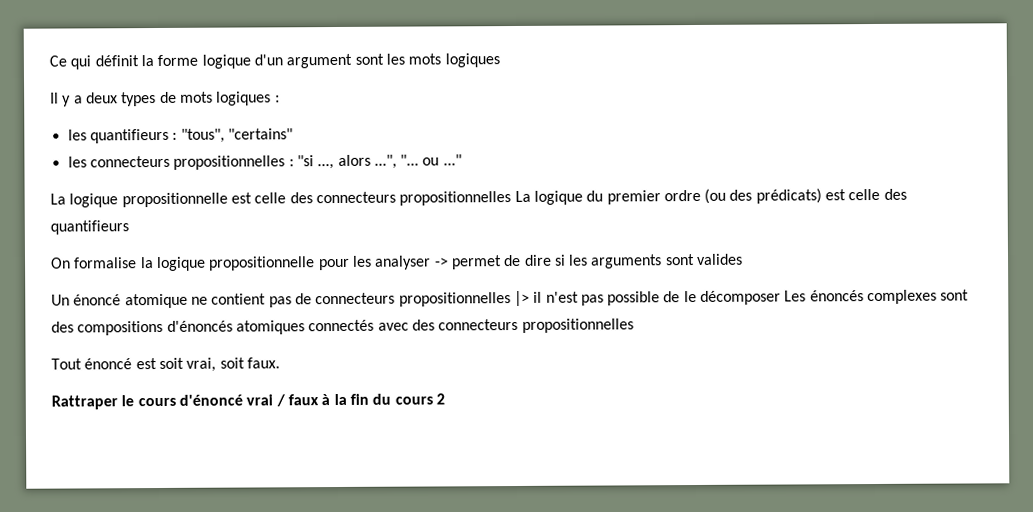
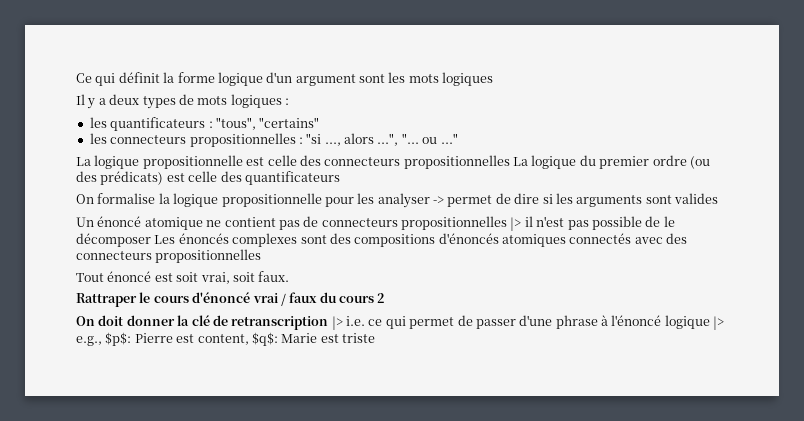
[89,128,169,144] quantifieurs -> [110,117,206,131] quantificateurs
[50,220,129,235] quantifieurs -> [244,171,340,185] quantificateurs
[321,393,369,406] à la fin -> (318, 297) none
(445, 399) none -> [76,315,725,330] [76,332,375,346] // On doit donner la clé de retranscription |> i.e. ce qui permet de passer d'une phrase à l'énoncé logique |> e.g., $p$: Pierre est content, $q$: Marie est triste

